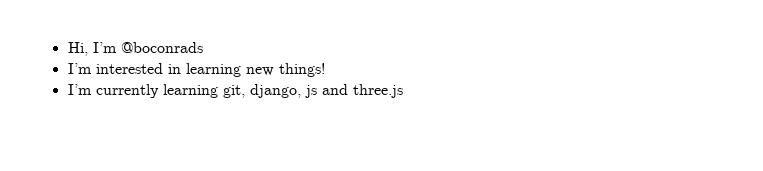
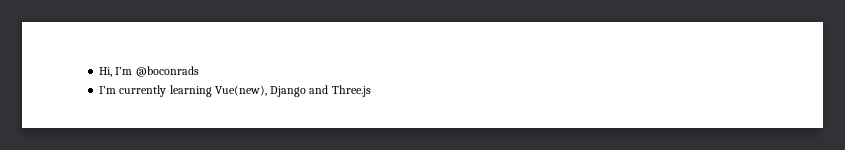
[95,63,325,77] [67,84,403,98] interested in learning new things! // I’m currently learning git, django, js and three.js -> [119,85,371,97] currently learning Vue(new), Django and Three.js

